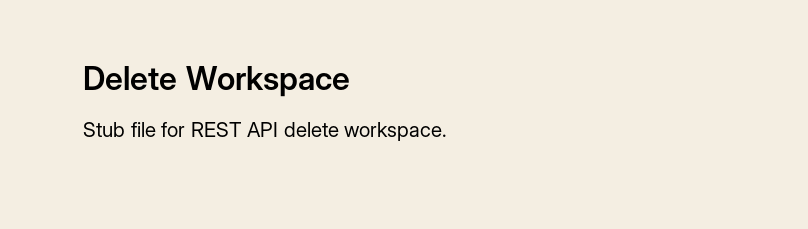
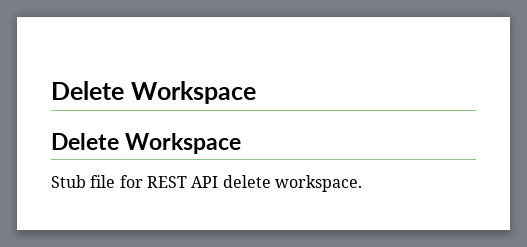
[83,66,350,97] Delete Workspace -> [51,81,256,104] [51,133,242,154] Delete Workspace // Delete Workspace

